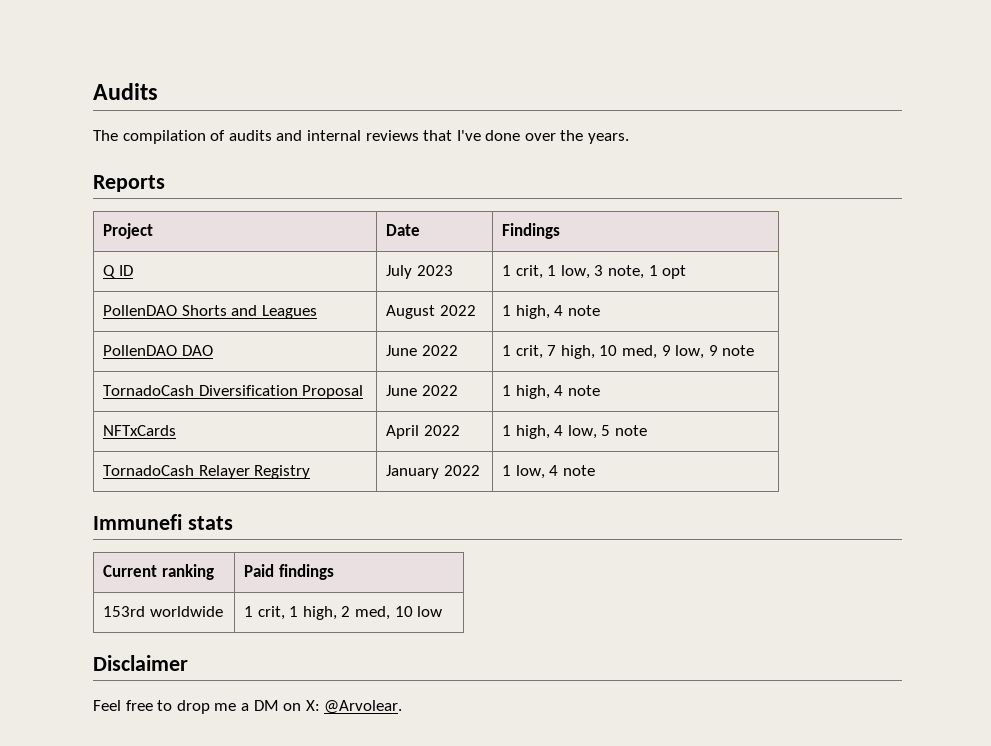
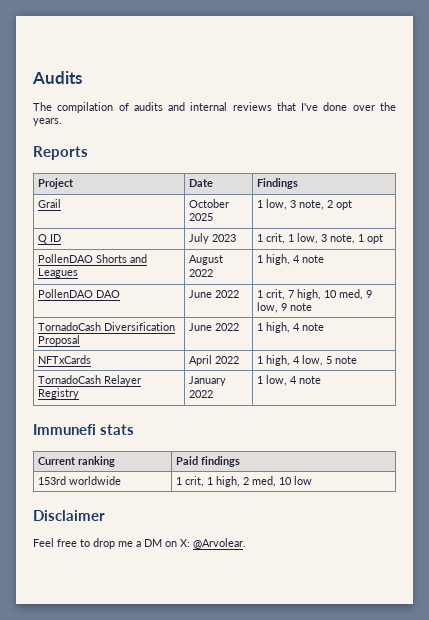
(560, 231) none -> [38,199,62,208] [189,199,230,208] [189,213,214,221] [257,199,353,210] // Grail | October 2025 | 1 low, 3 note, 2 opt

